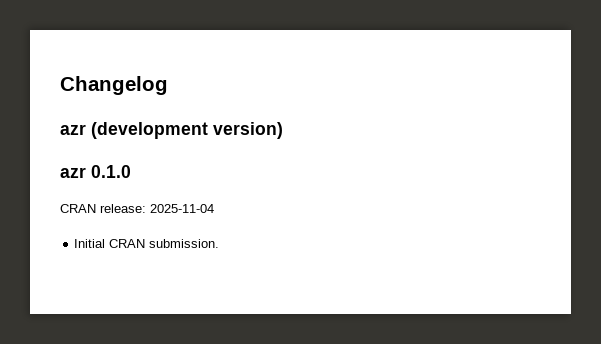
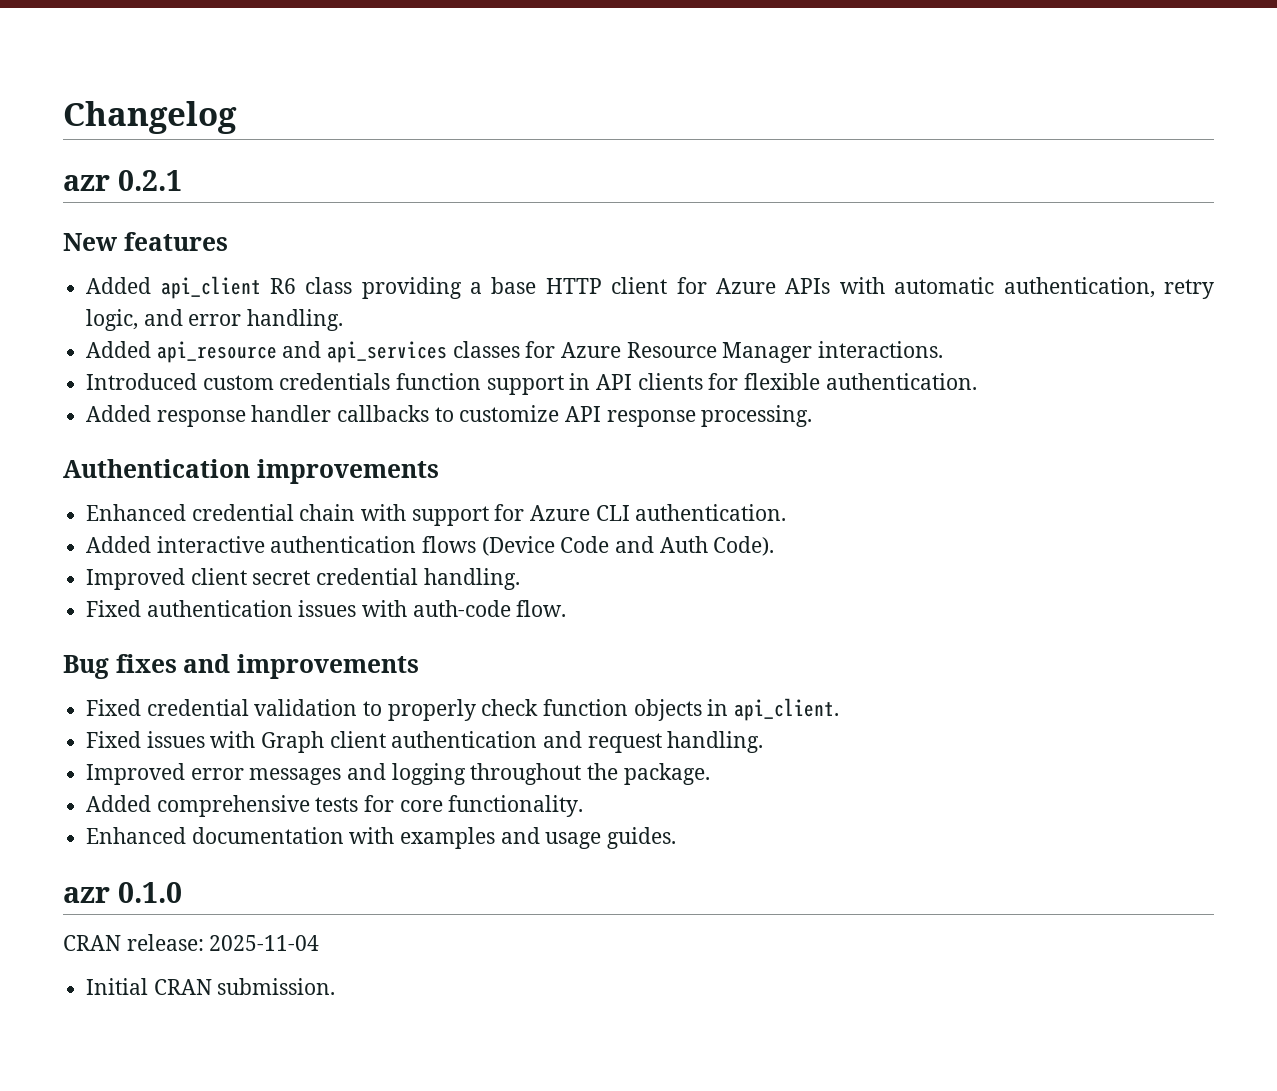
[91,122,283,139] (development version) -> [117,170,182,191] [63,232,228,251] [86,276,1214,299] [86,309,344,331] [86,341,944,363] [86,373,977,395] [86,405,813,427] [63,459,439,484] [86,504,787,526] [86,536,775,556] [86,568,520,590] [86,600,567,617] [63,654,419,679] [86,698,840,721] [86,731,764,753] [86,763,710,785] [86,795,584,817] [86,827,677,849] 0.2.1 // New features // Added api_client R6 class providing a base HTTP client for Azure APIs with automatic authentication, retry logic, and error handling. // Added api_resource and api_services classes for Azure Resource Manager interactions. // Introduced custom credentials function support in API clients for flexible authentication. // Added response handler callbacks to customize API response processing. // Authentication improvements // Enhanced credential chain with support for Azure CLI authentication. // Added interactive authentication flows (Device Code and Auth Code). // Improved client secret credential handling. // Fixed authentication issues with auth-code flow. // Bug fixes and improvements // Fixed credential validation to properly check function objects in api_client. // Fixed issues with Graph client authentication and request handling. // Improved error messages and logging throughout the package. // Added comprehensive tests for core functionality. // Enhanced documentation with examples and usage guides.

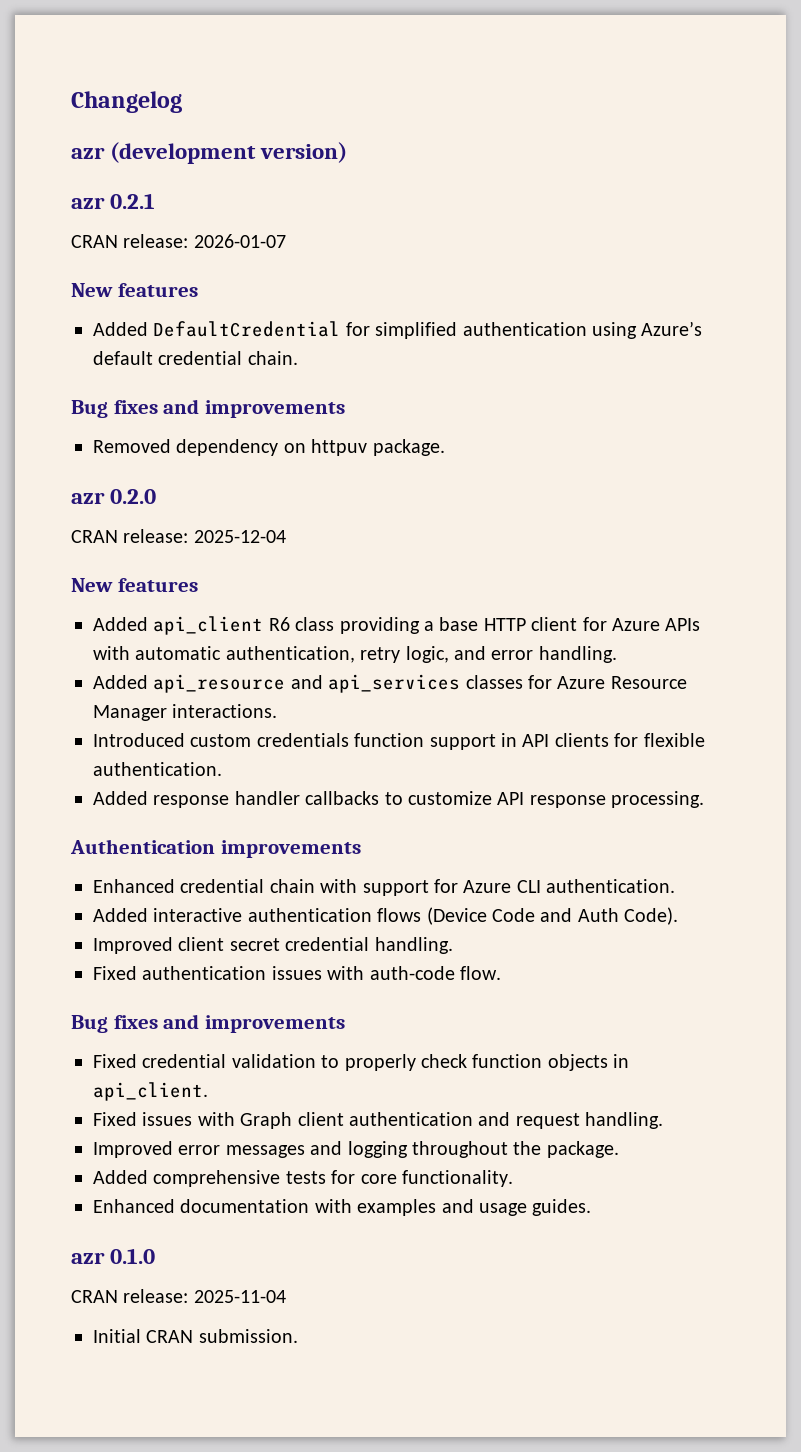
(237, 117) none -> [71,142,348,164] // azr (development version)
(182, 180) none -> [71,234,286,248] [71,283,198,297] [93,321,703,339] [93,351,298,365] [71,399,345,418] [93,439,445,456] [71,489,157,504] [71,529,286,543] // CRAN release: 2026-01-07 // New features // Added DefaultCredential for simplified authentication using Azure’s default credential chain. // Bug fixes and improvements // Removed dependency on httpuv package. // azr 0.2.0 // CRAN release: 2025-12-04

